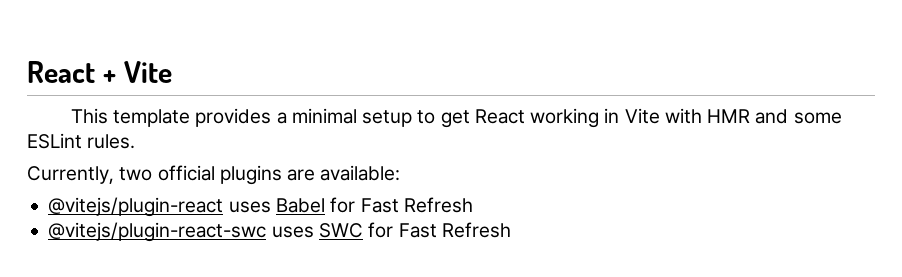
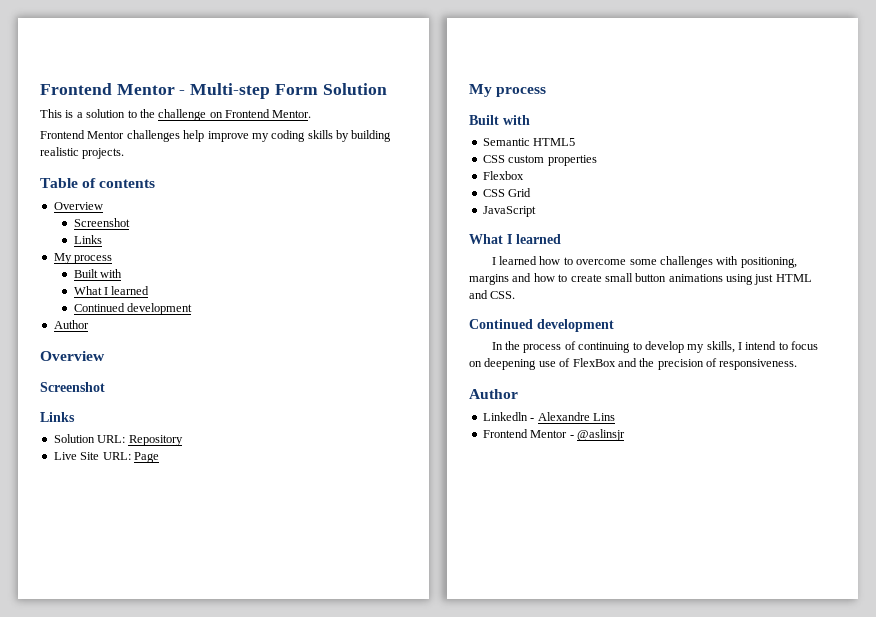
[27,61,172,83] [70,108,842,128] [27,133,136,149] [27,165,401,185] [48,197,473,217] [48,222,511,242] React + Vite // This template provides a minimal setup to get React working in Vite with HMR and some ESLint rules. // Currently, two official plugins are available: // @vitejs/plugin-react uses Babel for Fast Refresh // @vitejs/plugin-react-swc uses SWC for Fast Refresh -> [40,83,387,99] [40,109,312,121] [40,130,392,142] [40,147,125,159] [40,178,156,188] [53,202,103,210] [73,218,130,227] [73,235,102,244] [53,253,113,264] [73,269,123,278] [73,286,150,295] [73,303,193,315] [53,320,89,329] [40,351,105,361] [40,382,105,392] [40,412,75,422] [53,434,183,446] [53,452,159,463] [469,84,547,97] [469,115,530,125] [482,138,576,146] [482,155,597,166] [482,171,524,180] [482,188,532,197] [482,206,536,217] [469,234,561,244] [491,256,797,268] [469,273,812,285] [469,290,516,299] [469,319,614,332] [491,341,819,353] [469,358,798,370] [469,389,518,399] [482,412,615,421] [482,429,625,441] Frontend Mentor - Multi-step Form Solution // This is a solution to the challenge on Frontend Mentor. // Frontend Mentor challenges help improve my coding skills by building realistic projects. // Table of contents // Overview // Screenshot // Links // My process // Built with // What I learned // Continued development // Author // Overview // Screenshot // Links // Solution URL: Repository // Live Site URL: Page // My process // Built with // Semantic HTML5 // CSS custom properties // Flexbox // CSS Grid // JavaScript // What I learned // I learned how to overcome some challenges with positioning, margins and how to create small button animations using just HTML and CSS. // Continued development // In the process of continuing to develop my skills, I intend to focus on deepening use of FlexBox and the precision of responsiveness. // Author // Linkedln - Alexandre Lins // Frontend Mentor - @aslinsjr

